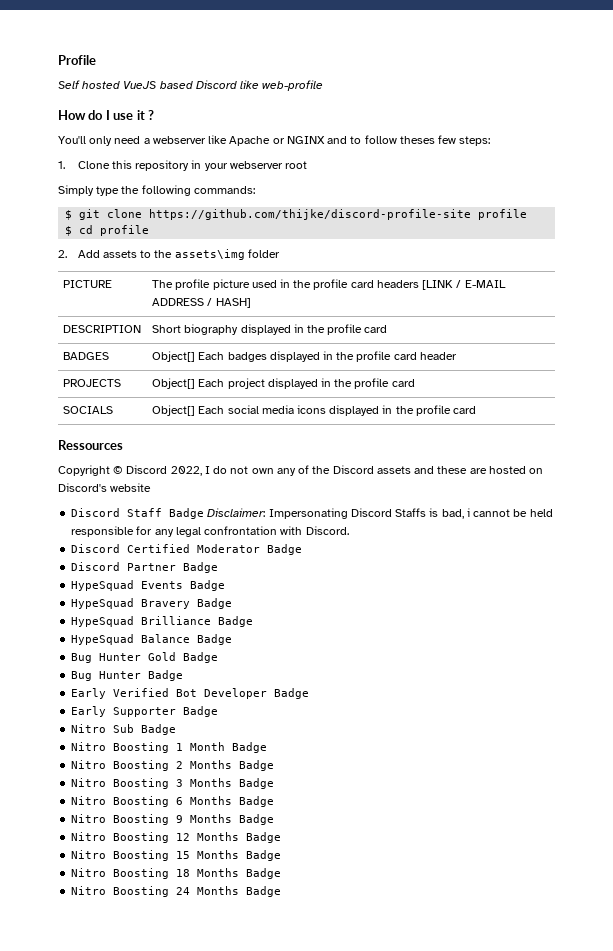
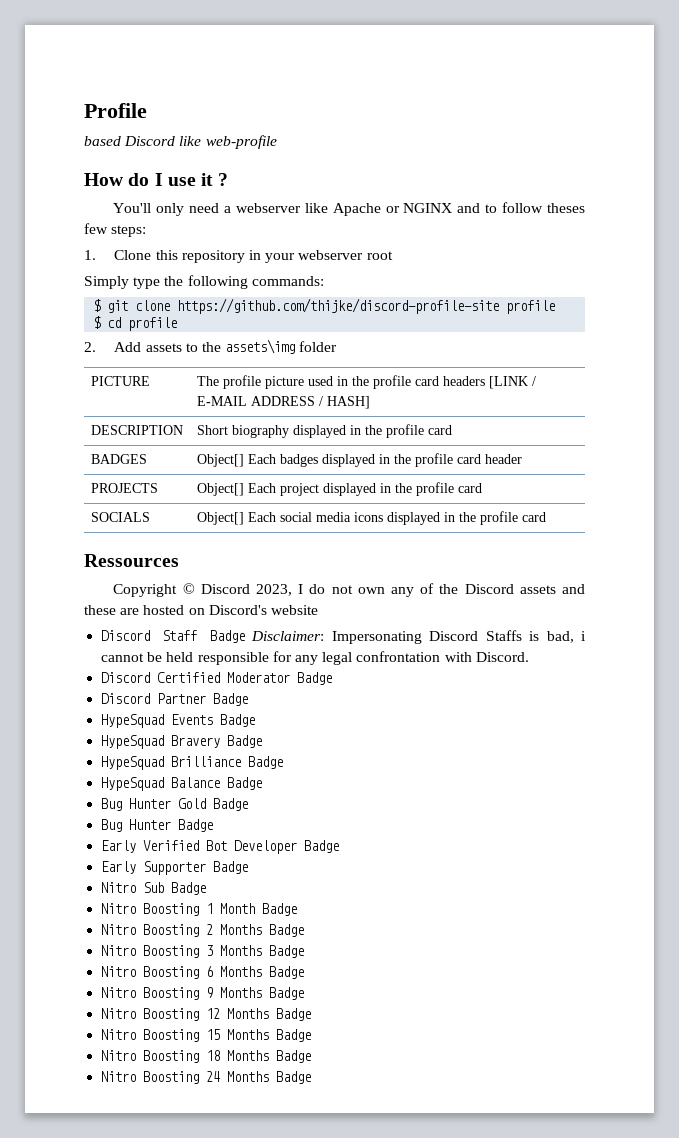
[58,80,157,89] Self hosted VueJS -> (147, 110) none
[170,466,202,476] 2022, -> [255,584,292,596] 2023,

